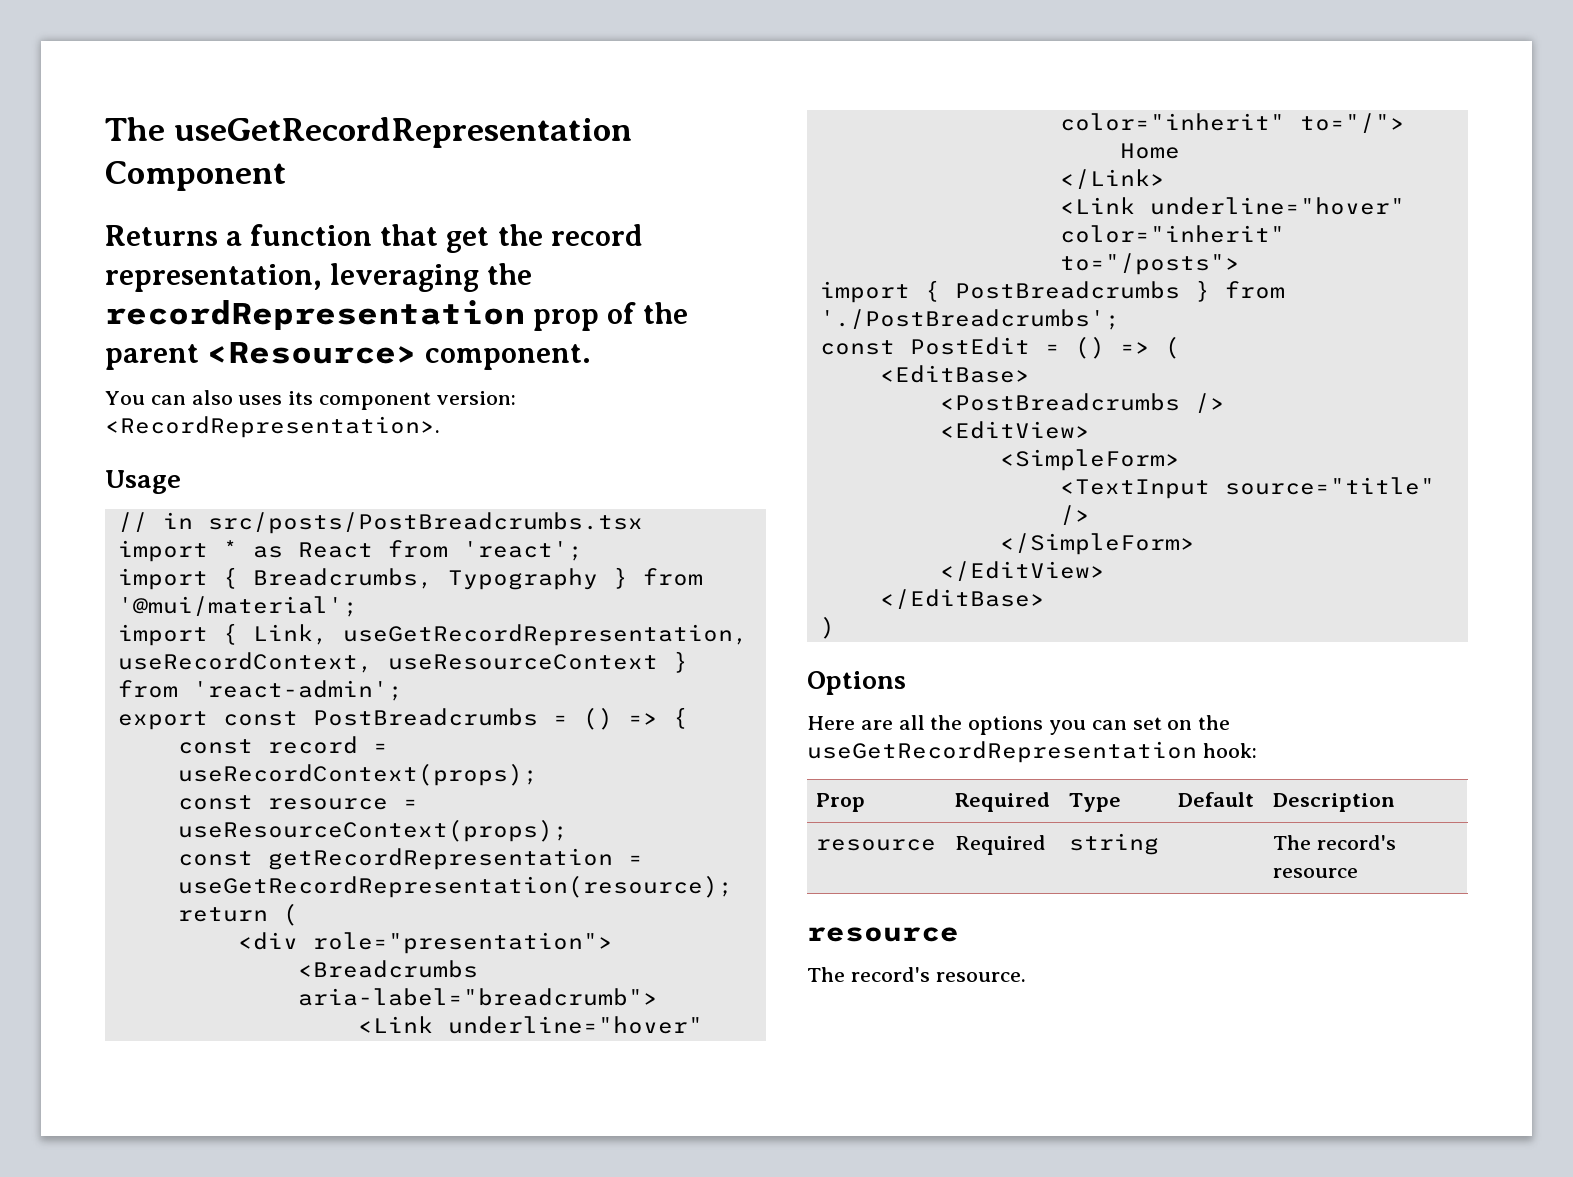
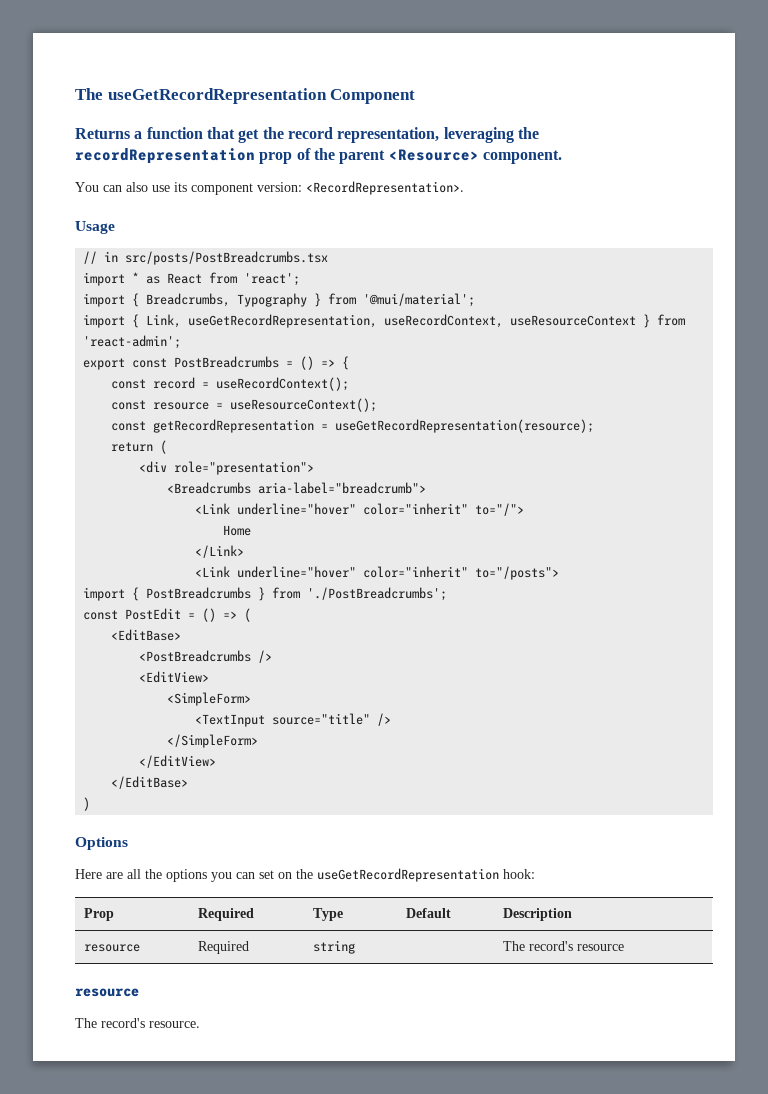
[238,395,283,405] uses -> [152,185,170,192] use
[177,763,538,786] useRecordContext(props); -> [216,377,350,391] useRecordContext();
[177,819,568,842] useResourceContext(props); -> [230,398,378,412] useResourceContext();

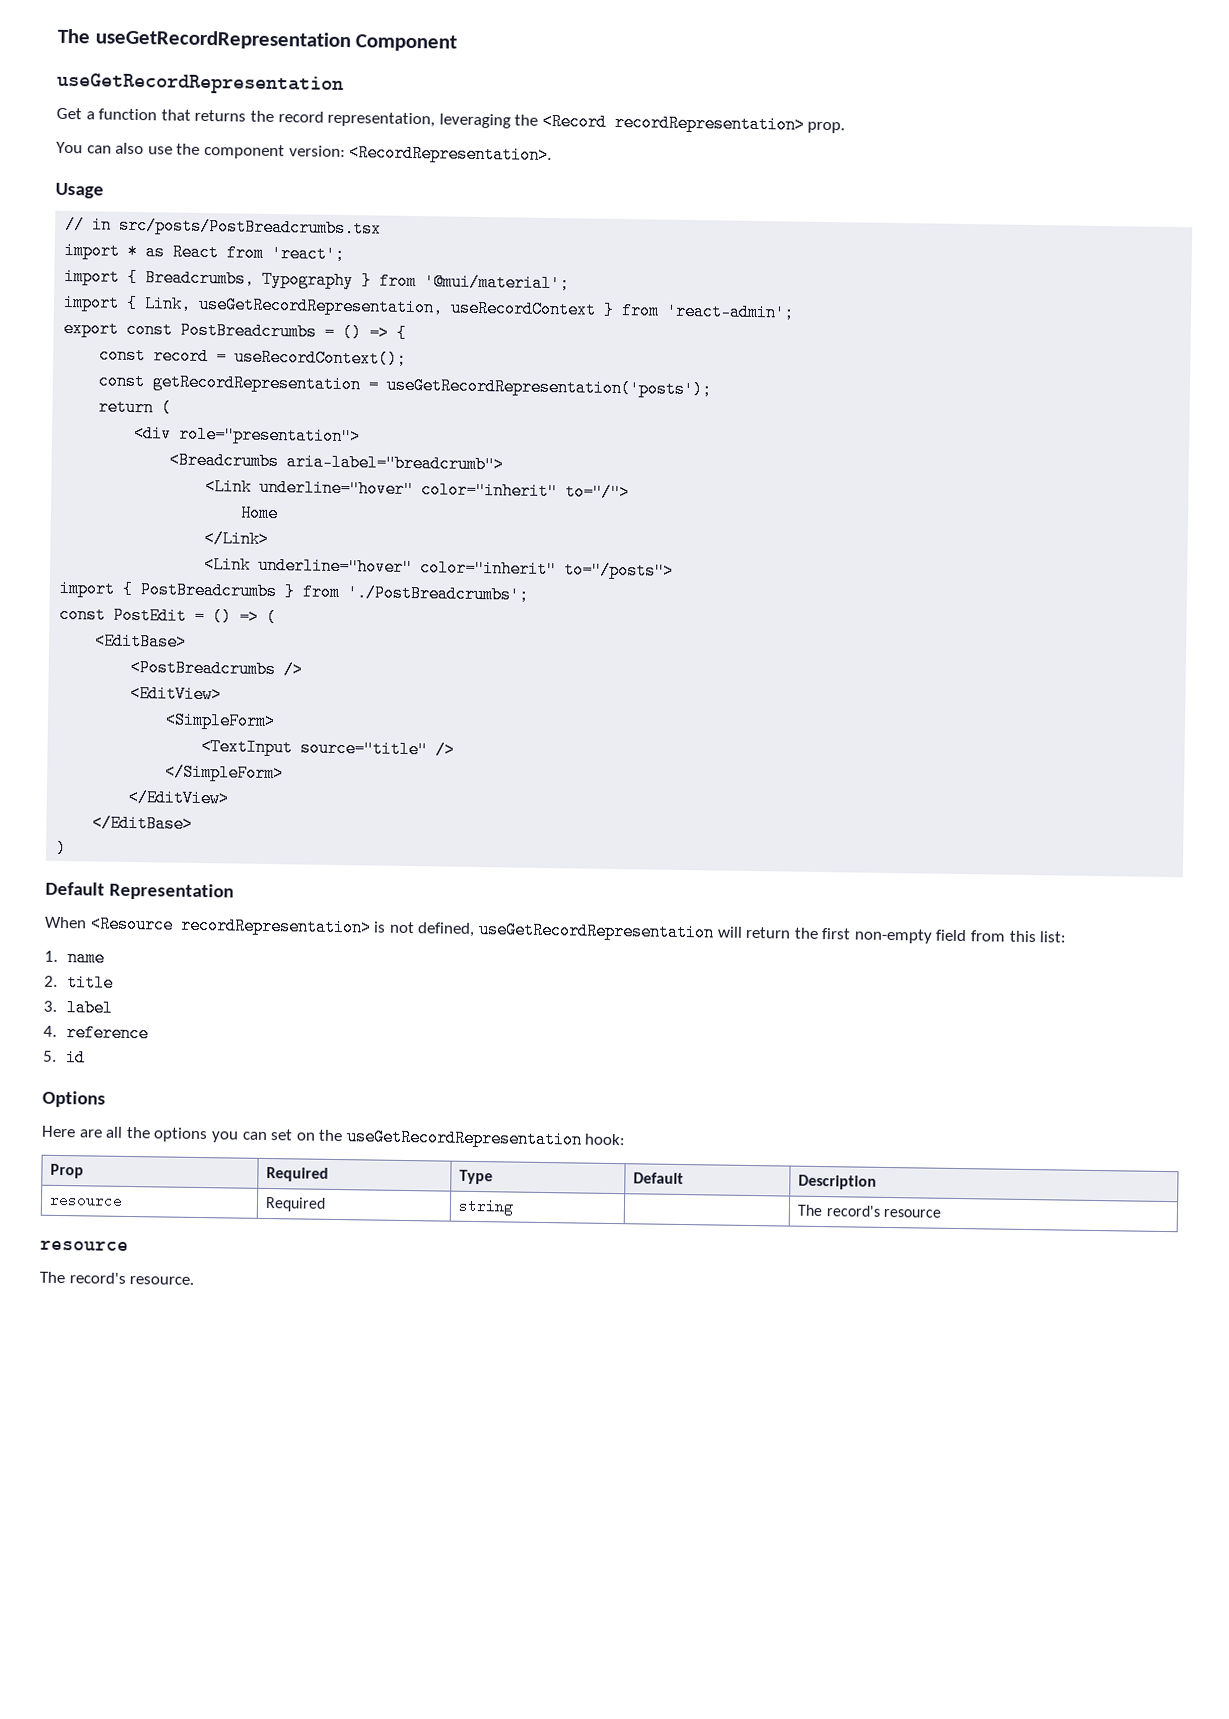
[75,128,130,139] Returns -> [57,72,344,95] [56,107,82,120] useGetRecordRepresentation // Get
[238,129,260,143] get -> [194,109,247,122] returns
[75,148,562,164] recordRepresentation prop of the parent <Resource> component. -> [541,112,846,134] <Record recordRepresentation> prop.
[174,182,187,192] its -> [176,143,201,155] the
[384,314,637,328] useRecordContext, useResourceContext -> [450,299,598,319] useRecordContext
[111,398,378,412] // const resource = useResourceContext(); -> (408, 358) none
[335,419,595,433] useGetRecordRepresentation(resource); -> [386,376,713,399] useGetRecordRepresentation('posts');
(91, 804) none -> [45,881,234,901] [44,915,1068,944] [44,949,106,967] [44,974,115,992] [43,999,114,1017] [43,1024,150,1043] [43,1049,87,1067] // Default Representation // When <Resource recordRepresentation> is not defined, useGetRecordRepresentation will return the first non-empty field from this list: // 1. name // 2. title // 3. label // 4. reference // 5. id

